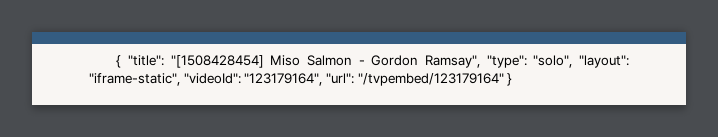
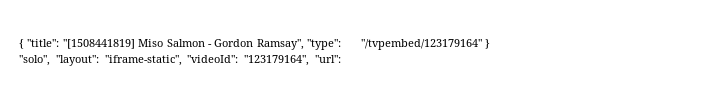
[170,55,264,68] "[1508428454] -> [62,39,135,49] "[1508441819]

